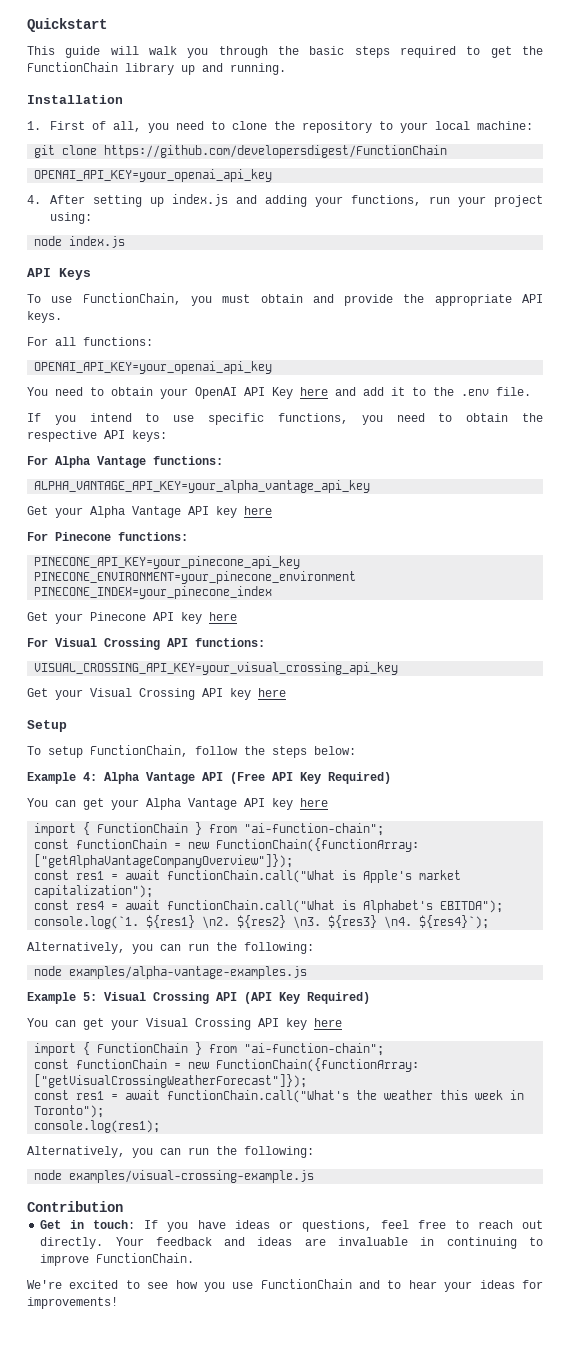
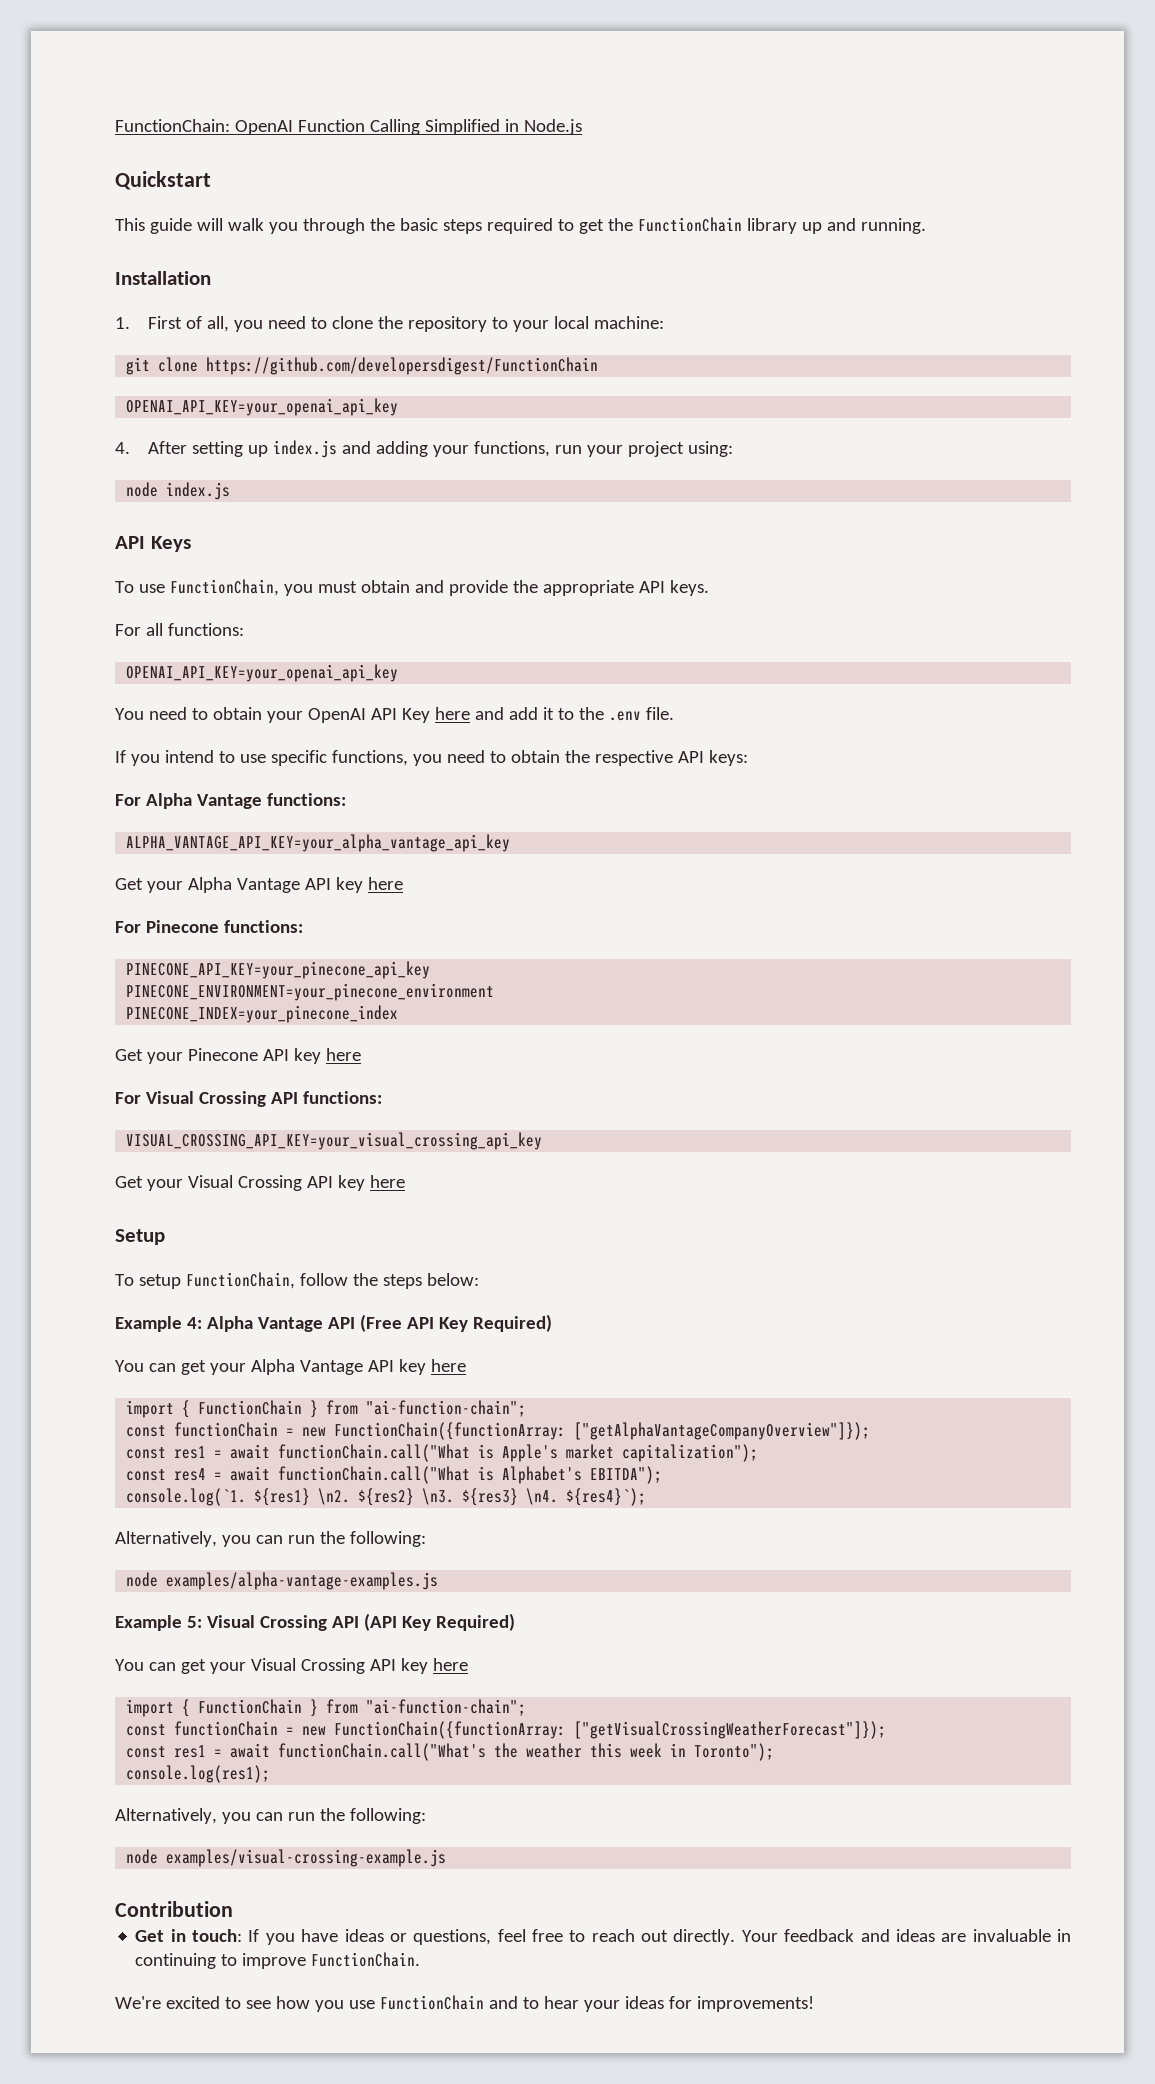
(27, 25) none -> [115,119,582,135] FunctionChain: OpenAI Function Calling Simplified in Node.js //

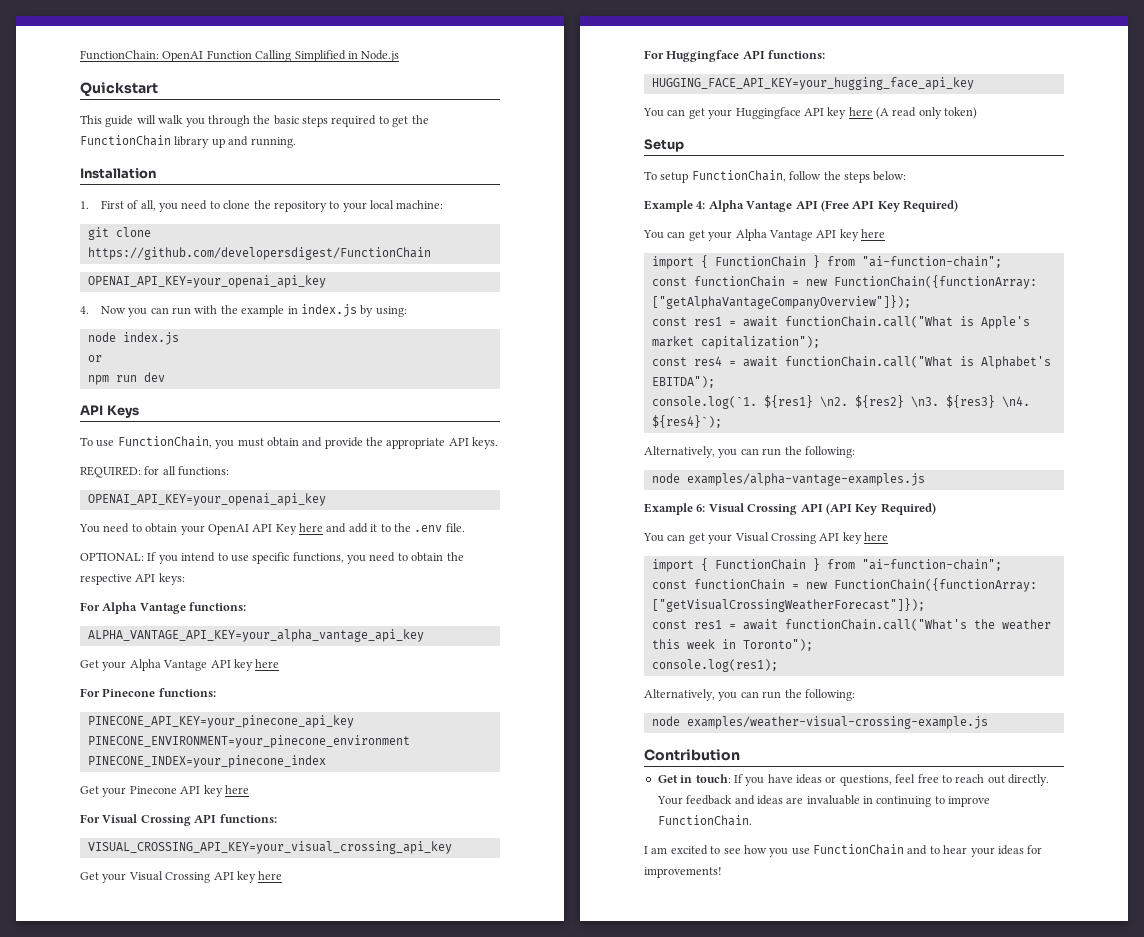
[148,440,685,458] After setting up index.js and adding your functions, run your project -> [100,304,374,317] Now you can run with the example in index.js by
(231, 491) none -> [87,355,102,362] [87,372,165,385] // or // npm run dev
[115,624,141,636] For -> [80,466,160,478] REQUIRED: for
(674, 713) none -> [80,552,144,561] OPTIONAL:
(405, 1181) none -> [644,50,826,62] [651,77,974,90] [643,107,978,119] // For Huggingface API functions: // HUGGING_FACE_API_KEY=your_hugging_face_api_key // You can get your Huggingface API key here (A read only token)
[186,1616,202,1628] 5: -> [696,504,706,512] 6:
[166,1849,447,1867] examples/visual-crossing-example.js -> [686,716,988,729] examples/weather-visual-crossing-example.js
[115,1996,161,2009] We're -> [644,846,668,854] I am

